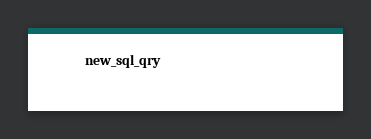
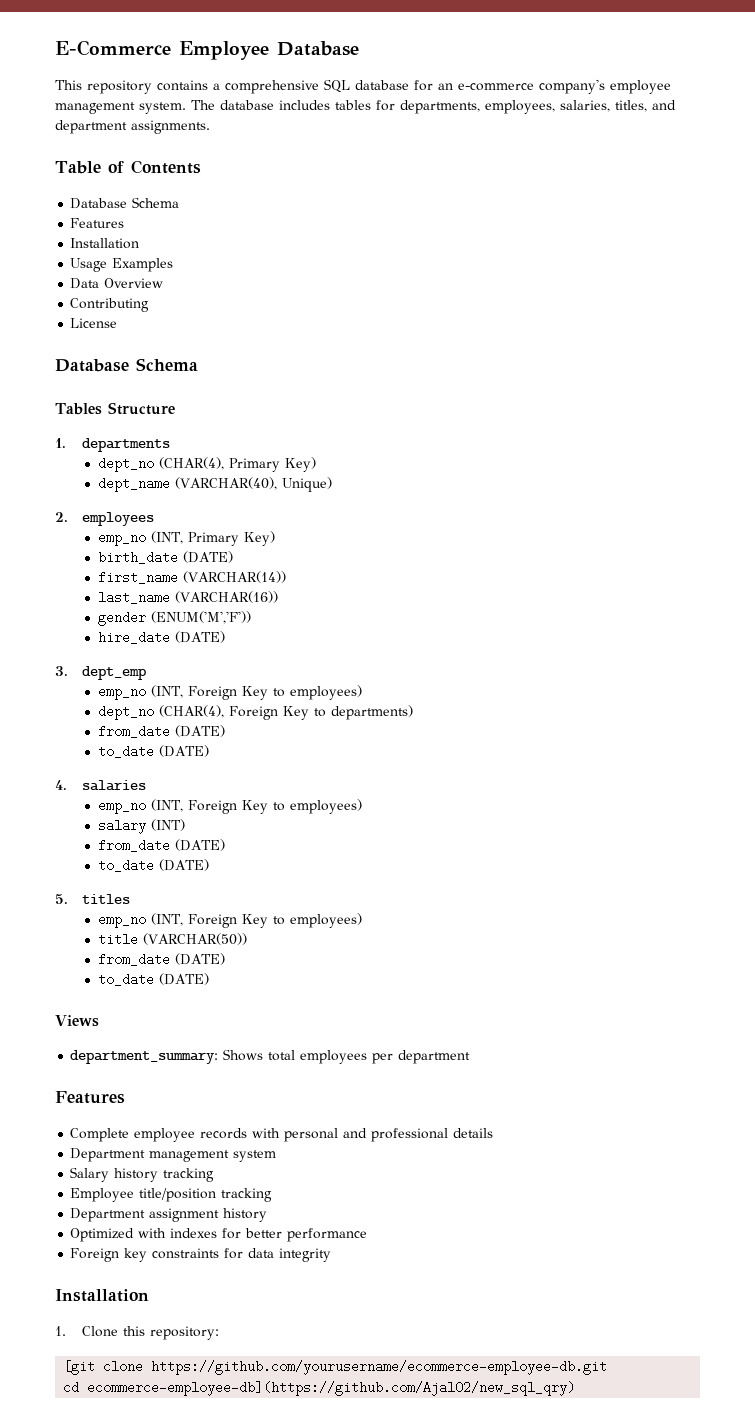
[85,54,161,68] new_sql_qry -> [55,40,359,60] [55,79,671,94] [55,100,676,114] [55,120,210,134] [55,160,201,174] [70,197,180,209] [70,218,125,228] [70,238,140,249] [70,258,174,272] [70,278,164,289] [70,298,150,312] [70,318,118,328] [55,358,198,372] [55,402,175,415] [55,438,171,452] [97,457,316,472] [97,477,332,492] [55,512,155,526] [97,531,275,546] [97,551,233,564] [97,571,286,584] [97,591,278,604] [97,611,251,626] [97,631,225,644] [55,666,147,680] [97,685,362,700] [97,705,413,720] [97,725,225,738] [97,745,209,758] [55,780,147,791] [97,799,362,814] [97,819,185,834] [97,839,225,852] [97,859,209,872] [55,894,131,904] [97,913,362,928] [97,933,247,946] [97,953,225,966] [97,973,209,986] [55,1015,99,1027] [70,1049,471,1064] [55,1091,125,1104] [70,1128,494,1142] [70,1148,277,1162] [70,1167,215,1182] [70,1188,273,1202] [70,1208,268,1222] [70,1228,368,1242] [70,1248,332,1262] [55,1289,149,1302] [55,1326,220,1340] [63,1360,608,1375] [63,1381,576,1396] E-Commerce Employee Database // This repository contains a comprehensive SQL database for an e-commerce company's employee management system. The database includes tables for departments, employees, salaries, titles, and department assignments. // Table of Contents // Database Schema // Features // Installation // Usage Examples // Data Overview // Contributing // License // Database Schema // Tables Structure // 1. departments // dept_no (CHAR(4), Primary Key) // dept_name (VARCHAR(40), Unique) // 2. employees // emp_no (INT, Primary Key) // birth_date (DATE) // first_name (VARCHAR(14)) // last_name (VARCHAR(16)) // gender (ENUM('M','F')) // hire_date (DATE) // 3. dept_emp // emp_no (INT, Foreign Key to employees) // dept_no (CHAR(4), Foreign Key to departments) // from_date (DATE) // to_date (DATE) // 4. salaries // emp_no (INT, Foreign Key to employees) // salary (INT) // from_date (DATE) // to_date (DATE) // 5. titles // emp_no (INT, Foreign Key to employees) // title (VARCHAR(50)) // from_date (DATE) // to_date (DATE) // Views // department_summary: Shows total employees per department // Features // Complete employee records with personal and professional details // Department management system // Salary history tracking // Employee title/position tracking // Department assignment history // Optimized with indexes for better performance // Foreign key constraints for data integrity // Installation // 1. Clone this repository: // [git clone https://github.com/yourusername/ecommerce-employee-db.git // cd ecommerce-employee-db](https://github.com/Ajal02/new_sql_qry)

